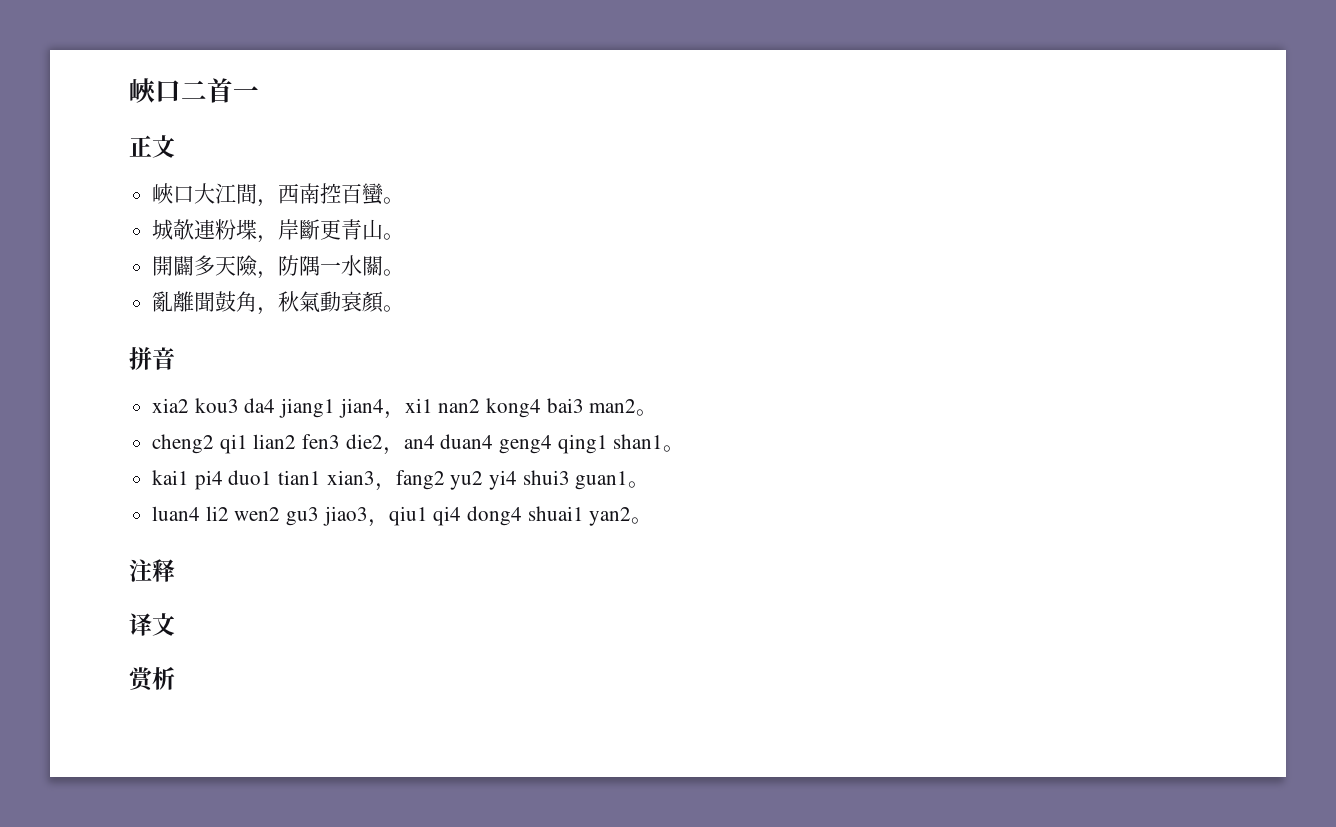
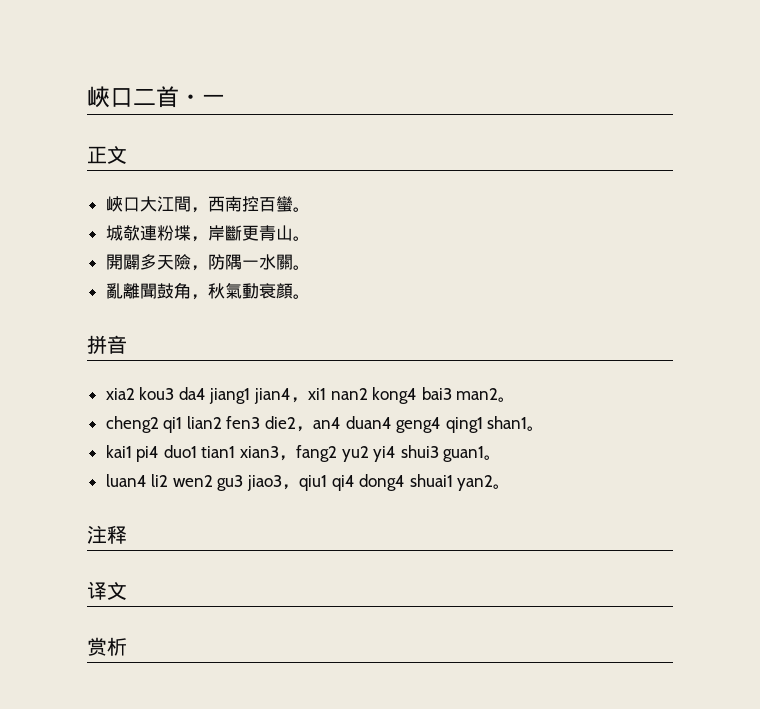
(233, 90) none -> [179,94,202,105] ・

